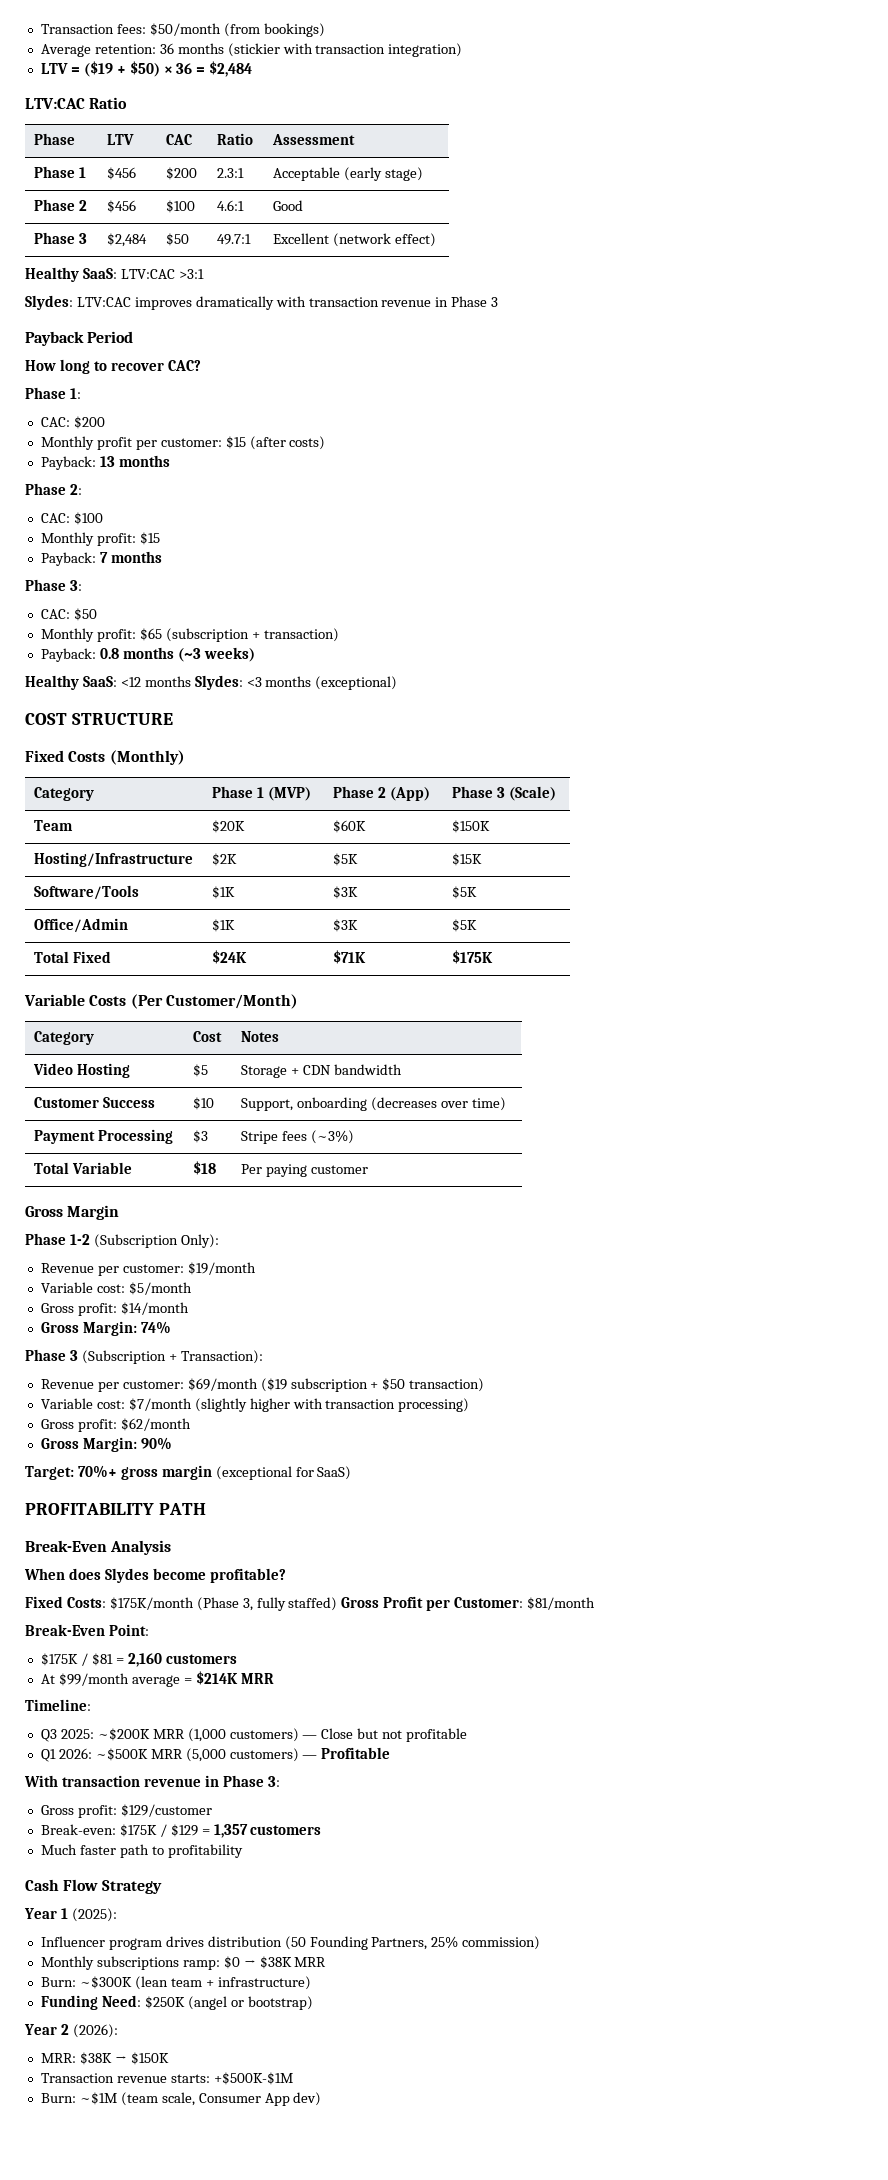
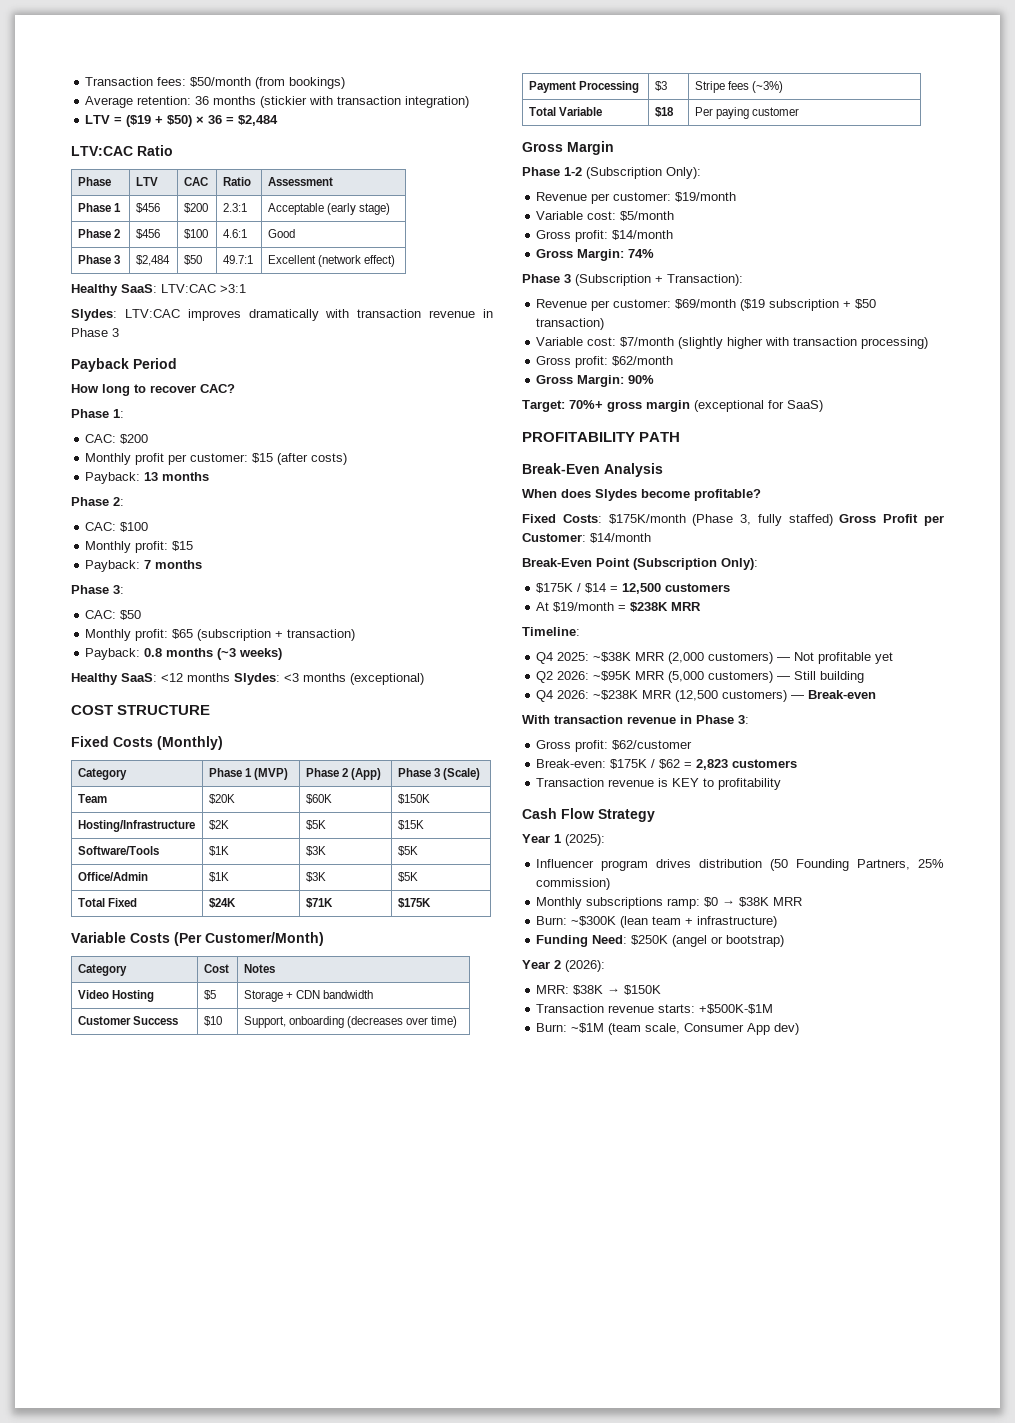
[527,1597,596,1610] [25,1624,149,1636] [40,1653,162,1667] $81/month // Break-Even Point: // $175K / $81 = 2,160 -> [590,533,651,543] [522,558,758,570] [536,583,662,594] $14/month // Break-Even Point (Subscription Only): // $175K / $14 = 12,500
[58,1671,274,1687] [25,1699,91,1711] [40,1728,468,1742] [40,1747,391,1762] $99/month average = $214K MRR // Timeline: // Q3 2025: ~$200K MRR (1,000 customers) — Close but not profitable // Q1 2026: ~$500K MRR (5,000 customers) — Profitable -> [553,602,702,612] [522,627,580,636] [536,652,894,664] [536,671,865,683] [536,690,877,702] $19/month = $238K MRR // Timeline: // Q4 2025: ~$38K MRR (2,000 customers) — Not profitable yet // Q2 2026: ~$95K MRR (5,000 customers) — Still building // Q4 2026: ~$238K MRR (12,500 customers) — Break-even
[120,1804,212,1817] $129/customer -> [612,740,693,750] $62/customer
[170,1824,322,1838] [40,1844,149,1858] $129 = 1,357 customers // Much faster path -> [659,759,798,770] [536,778,700,787] $62 = 2,823 customers // Transaction revenue is KEY

